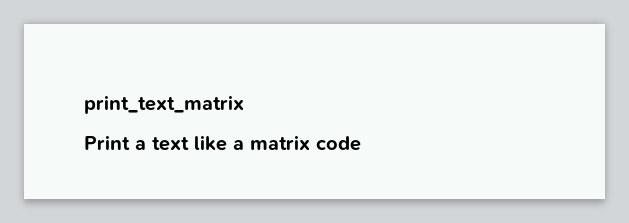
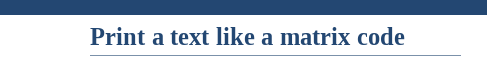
[84,95,244,114] print_text_matrix // -> (90, 36) none

